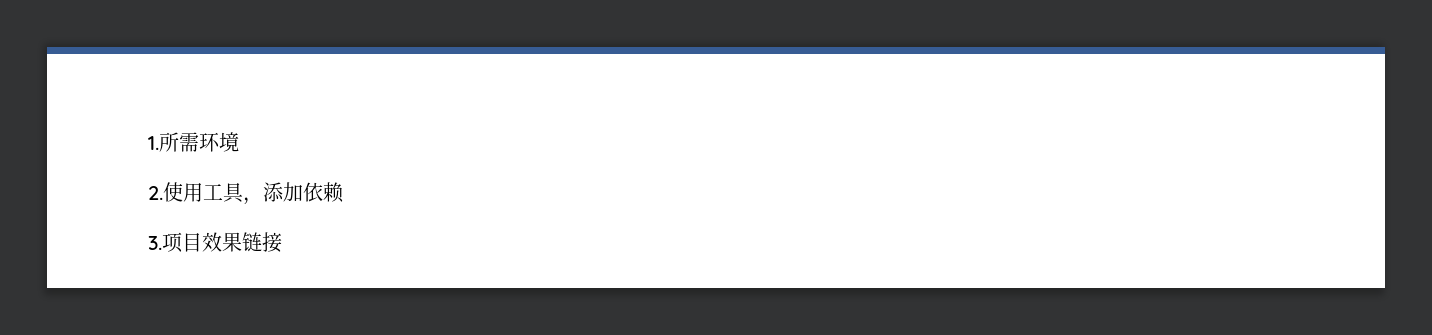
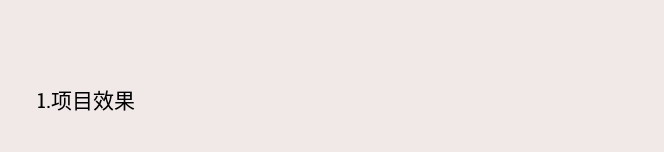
[159,132,239,152] [148,182,344,205] [148,236,162,250] 所需环境 // 2.使用工具，添加依赖 // 3. -> (51, 100) none
[242,232,282,253] 链接 -> (135, 101) none

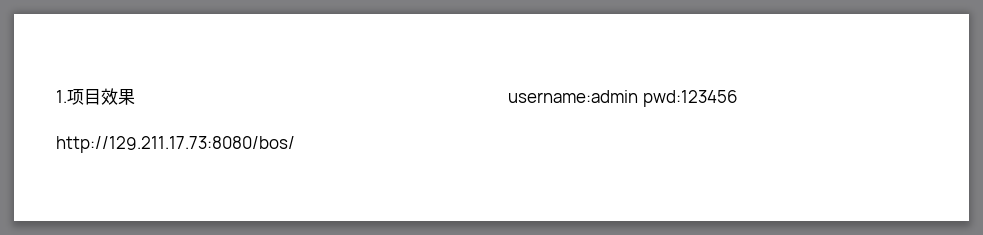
(135, 101) none -> [56,136,295,153] [508,90,738,107] // http://129.211.17.73:8080/bos/ // username:admin pwd:123456

